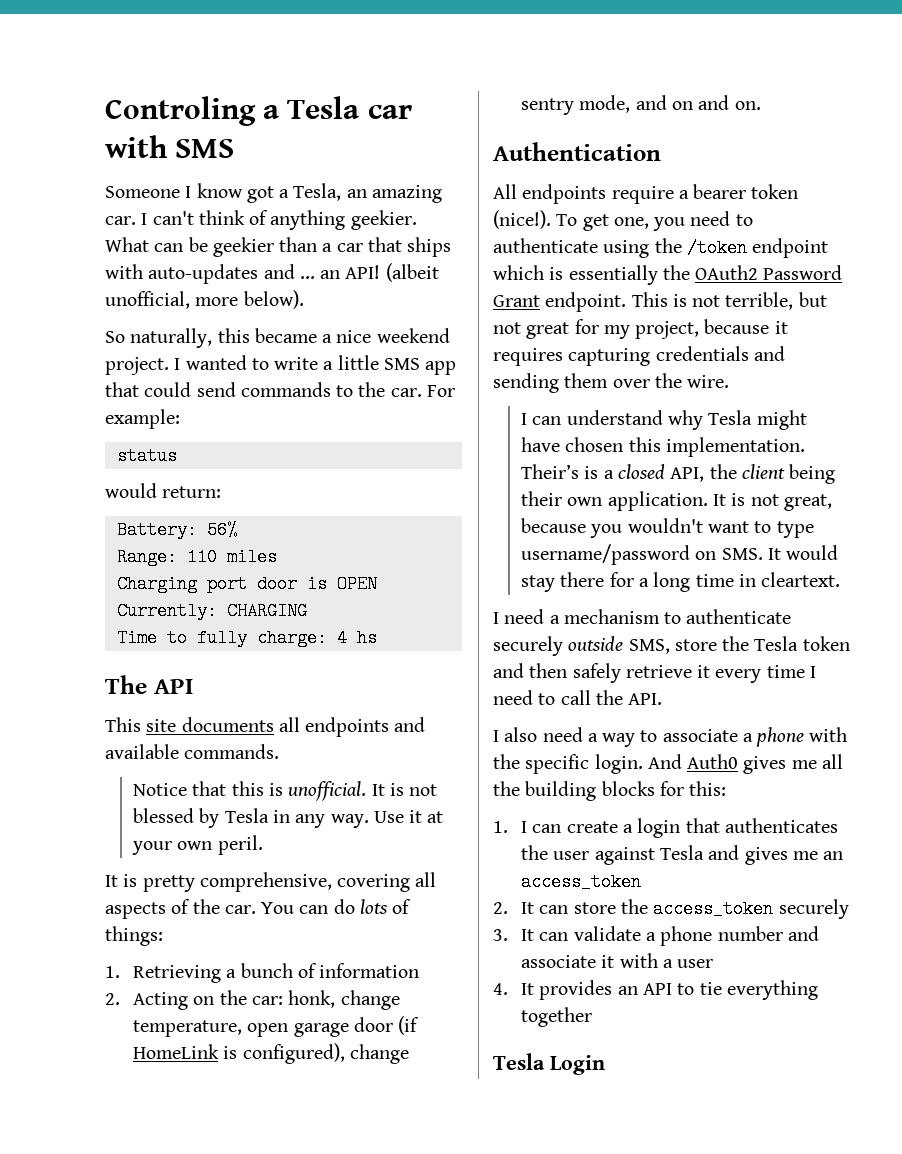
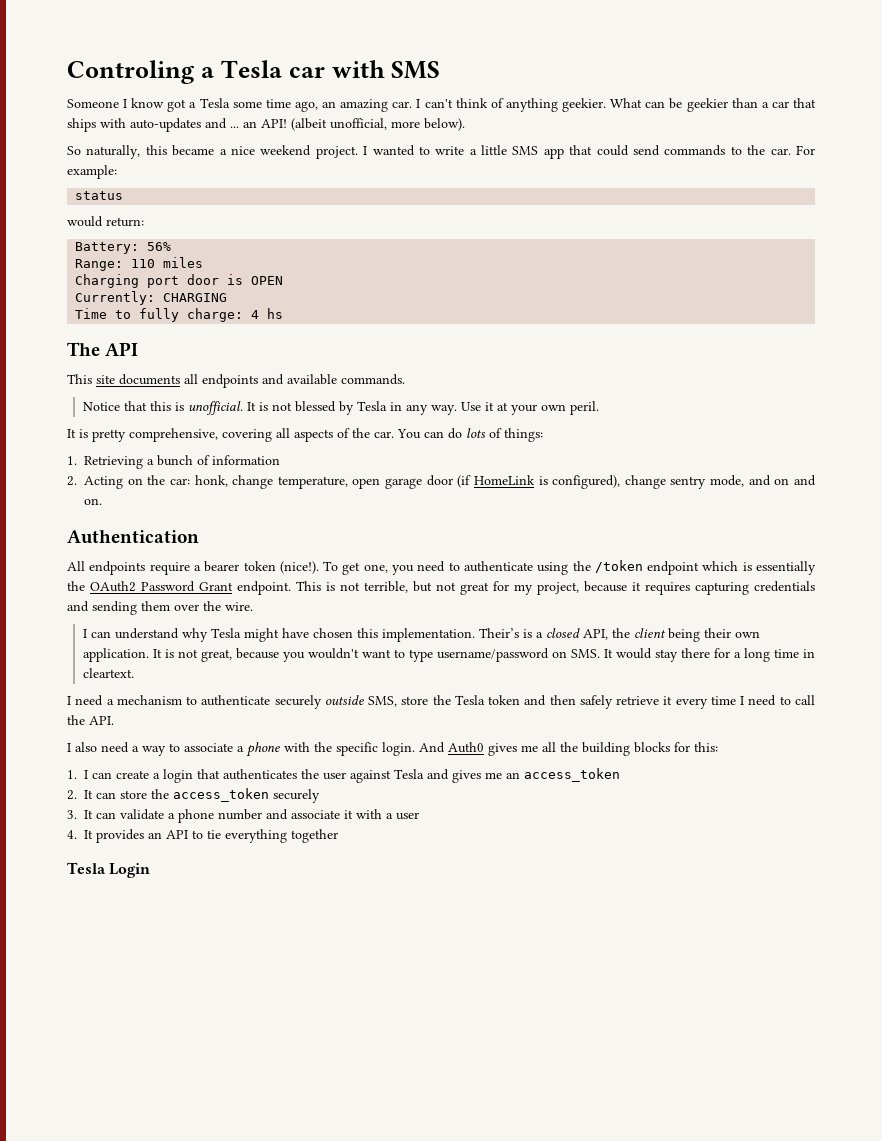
[293,183,342,201] Tesla, -> [199,98,318,112] Tesla some time ago,

